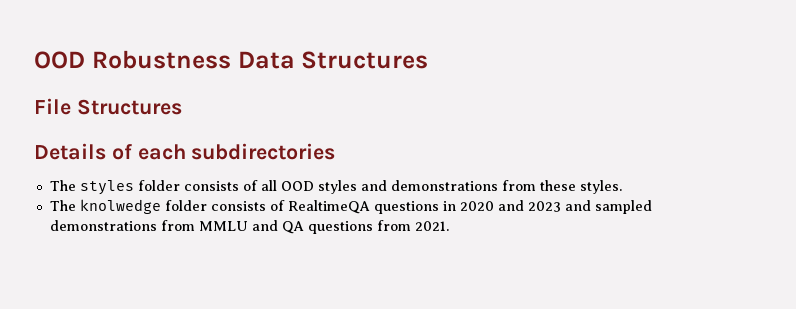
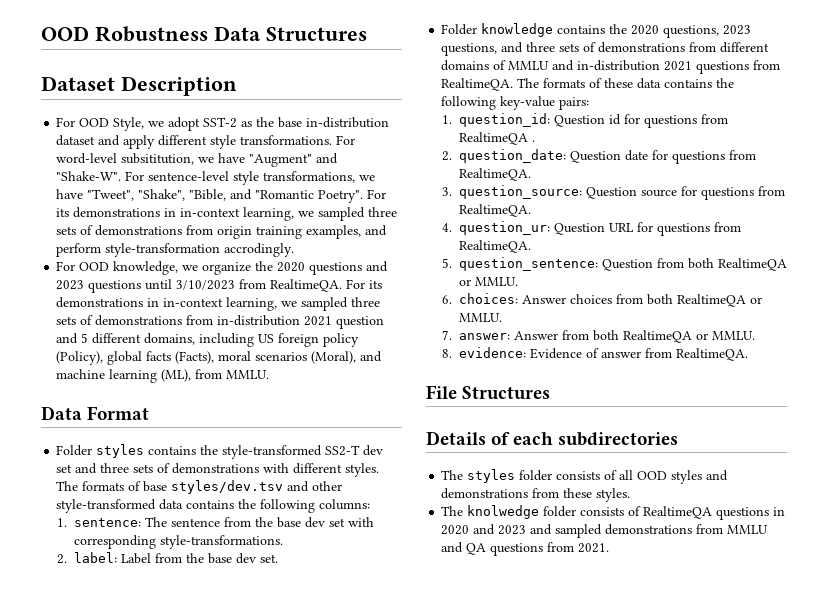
(429, 60) none -> [41,76,237,96] [56,117,390,131] [56,135,356,149] [56,153,339,167] [56,171,376,185] [56,189,387,203] [56,207,398,221] [56,225,388,239] [56,243,295,257] [56,261,389,275] [56,279,383,293] [56,297,381,311] [56,315,385,329] [56,333,360,347] [56,351,383,365] [56,369,270,383] [41,406,150,420] [56,444,384,459] [56,463,380,477] [56,480,343,494] [56,499,371,513] [56,517,374,528] [73,535,283,549] [56,552,278,564] [441,23,752,38] [441,42,770,56] [441,60,781,74] [441,78,735,91] [441,96,590,110] [441,113,728,128] [458,132,535,145] [441,149,756,164] [458,168,531,181] [441,185,785,200] [458,204,531,217] [441,221,741,236] [458,240,531,253] [441,257,787,271] [458,277,518,286] [441,293,762,307] [458,313,502,322] [441,330,755,343] [441,347,748,361] // Dataset Description // For OOD Style, we adopt SST-2 as the base in-distribution dataset and apply different style transformations. For word-level subsititution, we have "Augment" and "Shake-W". For sentence-level style transformations, we have "Tweet", "Shake", "Bible, and "Romantic Poetry". For its demonstrations in in-context learning, we sampled three sets of demonstrations from origin training examples, and perform style-transformation accrodingly. // For OOD knowledge, we organize the 2020 questions and 2023 questions until 3/10/2023 from RealtimeQA. For its demonstrations in in-context learning, we sampled three sets of demonstrations from in-distribution 2021 question and 5 different domains, including US foreign policy (Policy), global facts (Facts), moral scenarios (Moral), and machine learning (ML), from MMLU. // Data Format // Folder styles contains the style-transformed SS2-T dev set and three sets of demonstrations with different styles. The formats of base styles/dev.tsv and other style-transformed data contains the following columns: // 1. sentence: The sentence from the base dev set with corresponding style-transformations. // 2. label: Label from the base dev set. // Folder knowledge contains the 2020 questions, 2023 questions, and three sets of demonstrations from different domains of MMLU and in-distribution 2021 questions from RealtimeQA. The formats of these data contains the following key-value pairs: // 1. question_id: Question id for questions from RealtimeQA . // 2. question_date: Question date for questions from RealtimeQA. // 3. question_source: Question source for questions from RealtimeQA. // 4. question_ur: Question URL for questions from RealtimeQA. // 5. question_sentence: Question from both RealtimeQA or MMLU. // 6. choices: Answer choices from both RealtimeQA or MMLU. // 7. answer: Answer from both RealtimeQA or MMLU. // 8. evidence: Evidence of answer from RealtimeQA.

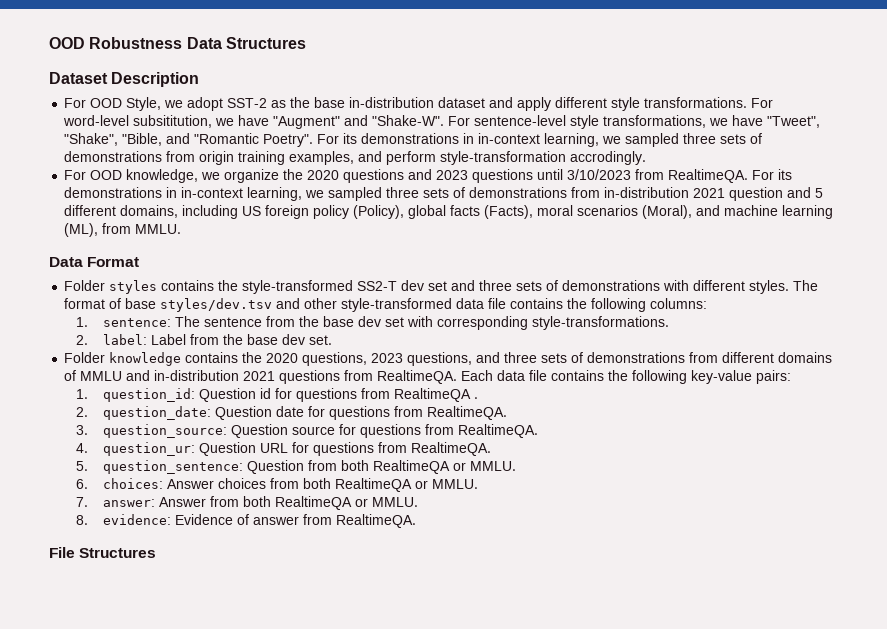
[82,481,125,491] formats -> [64,298,106,309] format
(184, 504) none -> [488,298,507,309] file
[517,78,662,89] The formats of these data -> [461,370,548,381] Each data file
[426,431,679,446] [441,469,729,484] [441,488,631,502] [441,505,786,520] [441,524,769,538] [441,542,610,556] // Details of each subdirectories // The styles folder consists of all OOD styles and demonstrations from these styles. // The knolwedge folder consists of RealtimeQA questions in 2020 and 2023 and sampled demonstrations from MMLU and QA questions from 2021. -> (157, 553) none

